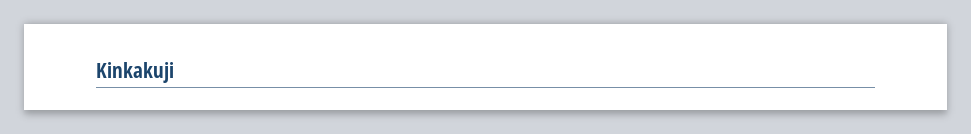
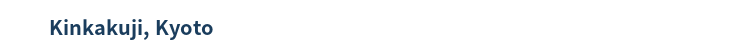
[96,62,174,83] Kinkakuji -> [49,19,215,40] Kinkakuji, Kyoto

